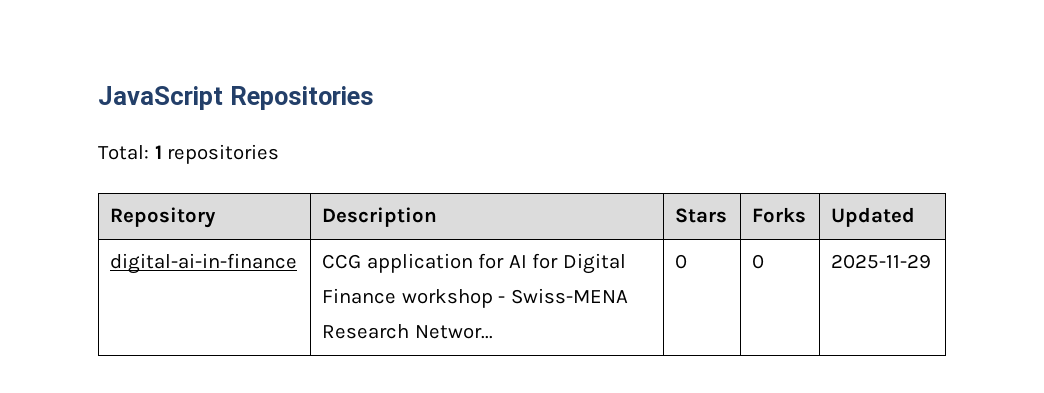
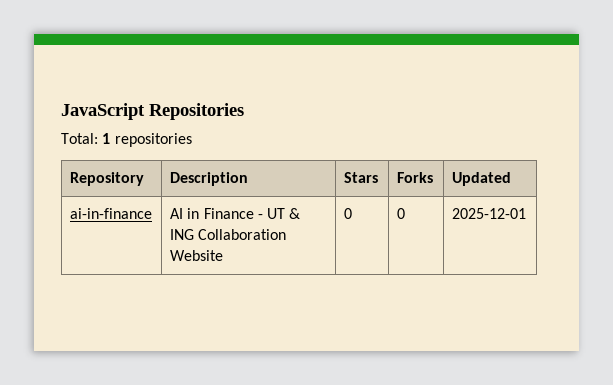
[110,253,298,274] [322,253,626,274] [322,288,628,308] [322,324,493,339] digital-ai-in-finance | CCG application for AI for Digital Finance workshop - Swiss-MENA Research Networ... -> [69,208,152,219] [169,208,301,219] [169,229,287,240] [169,250,223,261] ai-in-finance | AI in Finance - UT & ING Collaboration Website
[831,254,932,269] 2025-11-29 -> [451,208,526,219] 2025-12-01

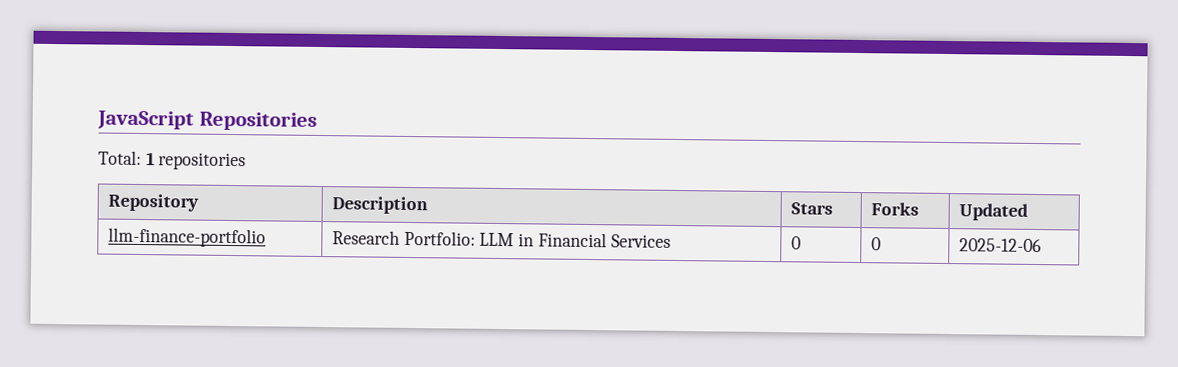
[69,208,152,219] [169,208,301,219] [169,229,287,240] [169,250,223,261] ai-in-finance | AI in Finance - UT & ING Collaboration Website -> [108,227,267,248] [332,230,671,248] llm-finance-portfolio | Research Portfolio: LLM in Financial Services
[451,208,526,219] 2025-12-01 -> [959,238,1043,253] 2025-12-06

